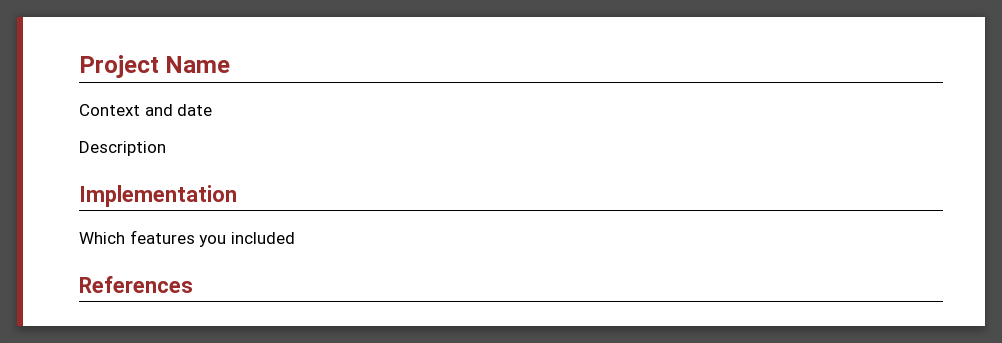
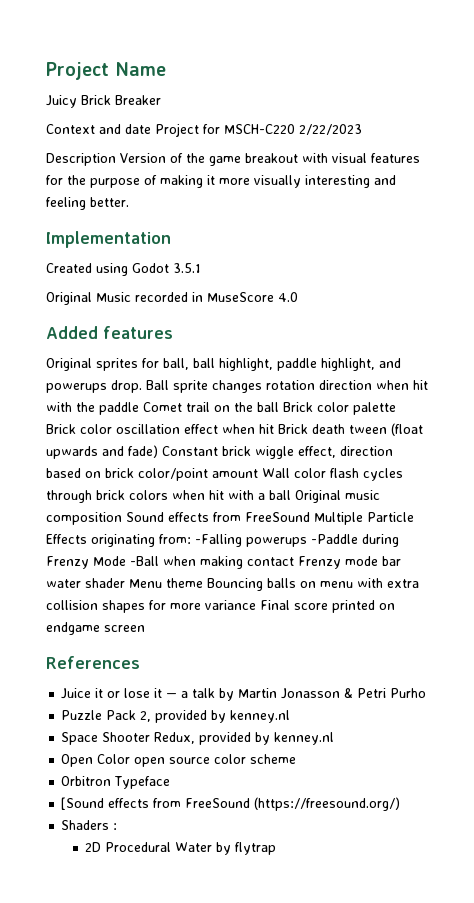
(231, 64) none -> [46,95,161,108] // Juicy Brick Breaker
[79,141,166,156] [79,185,237,207] [79,230,295,247] [79,276,193,293] // Description // Implementation // Which features you included // References -> [155,123,362,137] [46,153,420,166] [46,175,396,188] [46,197,129,210] [46,231,171,248] [46,263,200,276] [46,292,298,305] [46,326,173,339] [46,358,401,371] [46,380,428,393] [46,402,396,415] [46,423,423,436] [46,445,393,459] [46,468,403,481] [46,490,380,503] [46,512,414,525] [46,534,399,547] [46,556,401,569] [46,578,419,591] [46,600,395,613] [46,622,145,635] [46,656,140,669] [61,688,427,701] [61,710,291,723] [61,732,335,745] [61,754,297,767] [61,776,171,789] [61,797,401,811] [61,820,118,830] [85,842,277,855] Project for MSCH-C220 2/22/2023 // Description Version of the game breakout with visual features for the purpose of making it more visually interesting and feeling better. // Implementation // Created using Godot 3.5.1 // Original Music recorded in MuseScore 4.0 // Added features // Original sprites for ball, ball highlight, paddle highlight, and powerups drop. Ball sprite changes rotation direction when hit with the paddle Comet trail on the ball Brick color palette Brick color oscillation effect when hit Brick death tween (float upwards and fade) Constant brick wiggle effect, direction based on brick color/point amount Wall color flash cycles through brick colors when hit with a ball Original music composition Sound effects from FreeSound Multiple Particle Effects originating from: -Falling powerups -Paddle during Frenzy Mode -Ball when making contact Frenzy mode bar water shader Menu theme Bouncing balls on menu with extra collision shapes for more variance Final score printed on endgame screen // References // Juice it or lose it — a talk by Martin Jonasson & Petri Purho // Puzzle Pack 2, provided by kenney.nl // Space Shooter Redux, provided by kenney.nl // Open Color open source color scheme // Orbitron Typeface // [Sound effects from FreeSound (https://freesound.org/) // Shaders : // 2D Procedural Water by flytrap

